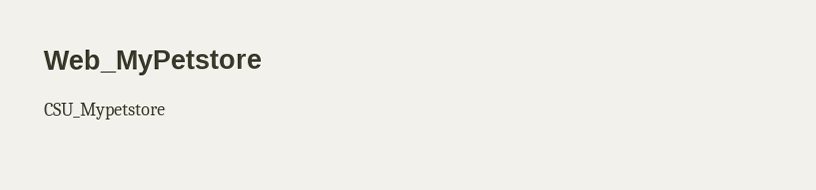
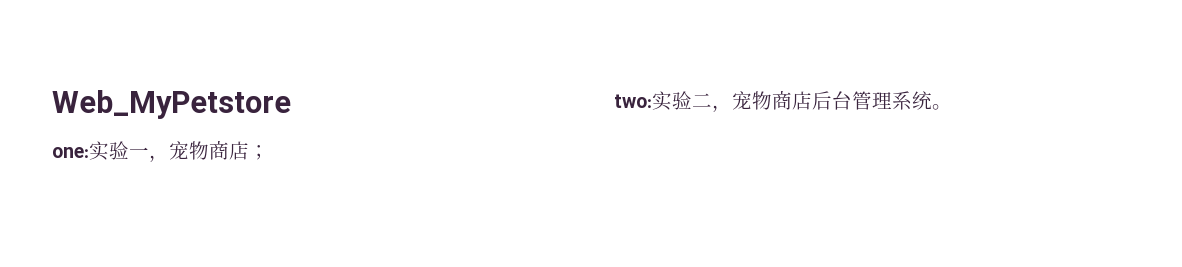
[44,102,166,120] CSU_Mypetstore -> [52,141,269,162] [614,91,952,112] one:实验一，宠物商店； // two:实验二，宠物商店后台管理系统。

